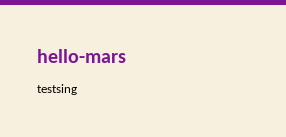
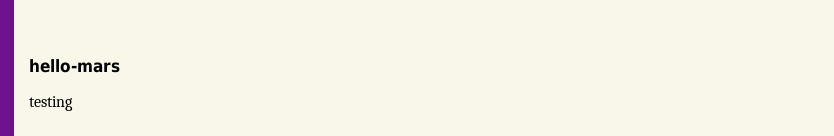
[37,84,77,95] testsing -> [29,96,73,111] testing

